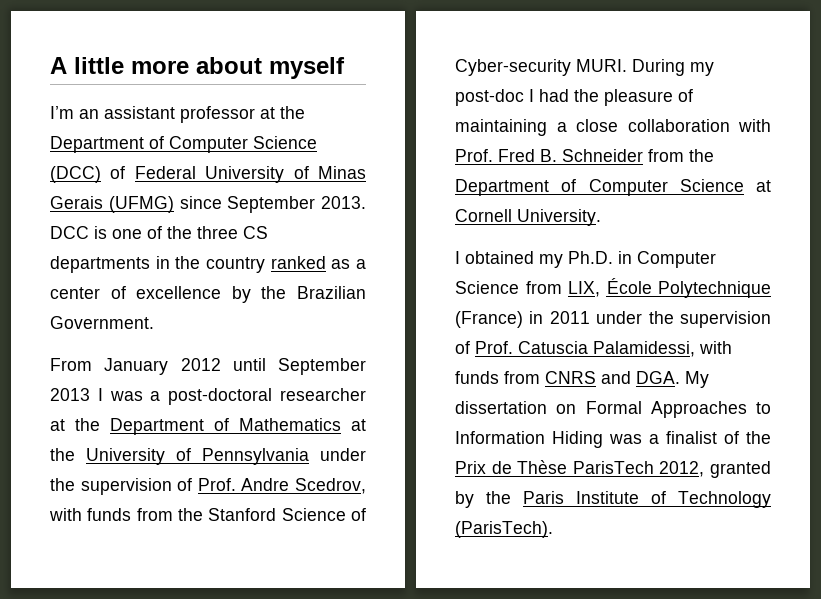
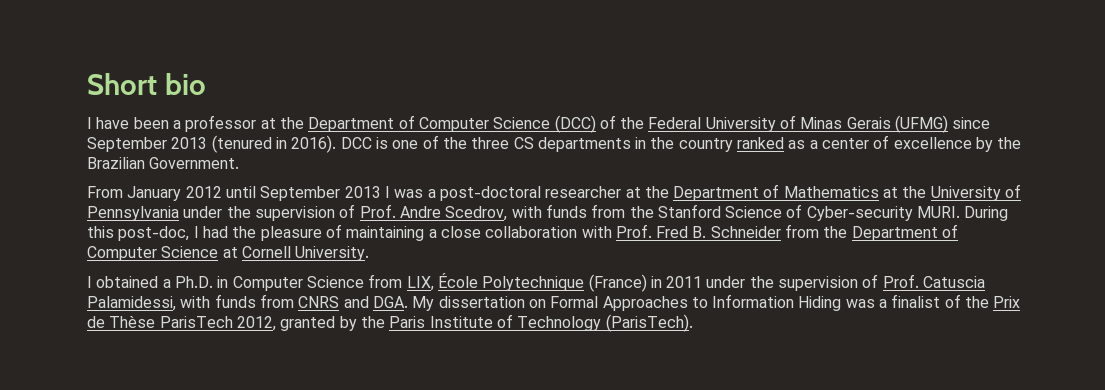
[50,57,345,79] [50,106,175,119] A little more about myself // I’m an assistant -> [87,73,206,95] [87,117,181,129] Short bio // I have been a
(126, 172) none -> [620,117,645,129] the
[321,196,366,209] 2013. -> [171,135,337,153] 2013 (tenured in 2016).
[690,62,714,76] [455,89,524,106] my post-doc -> [87,226,190,241] this post-doc,
[539,254,563,268] my -> [162,279,171,288] a

